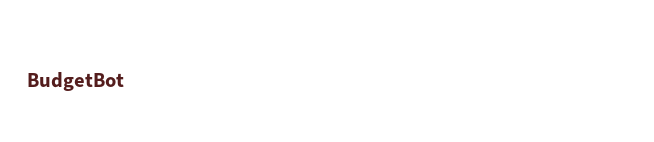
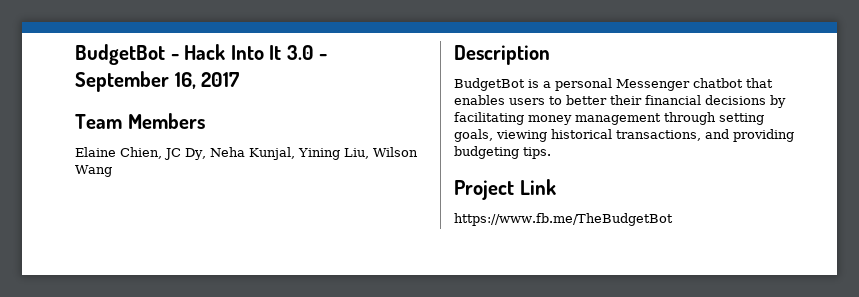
[27,72,124,91] BudgetBot -> [75,44,328,65] [75,71,240,92] [75,113,205,129] [75,147,418,160] [75,165,112,177] [454,45,550,65] [454,78,773,91] [454,95,786,108] [454,112,764,125] [454,129,794,142] [454,146,551,159] [454,179,556,200] [454,213,673,226] BudgetBot - Hack Into It 3.0 - September 16, 2017 // Team Members // Elaine Chien, JC Dy, Neha Kunjal, Yining Liu, Wilson Wang // Description // BudgetBot is a personal Messenger chatbot that enables users to better their financial decisions by facilitating money management through setting goals, viewing historical transactions, and providing budgeting tips. // Project Link // https://www.fb.me/TheBudgetBot

